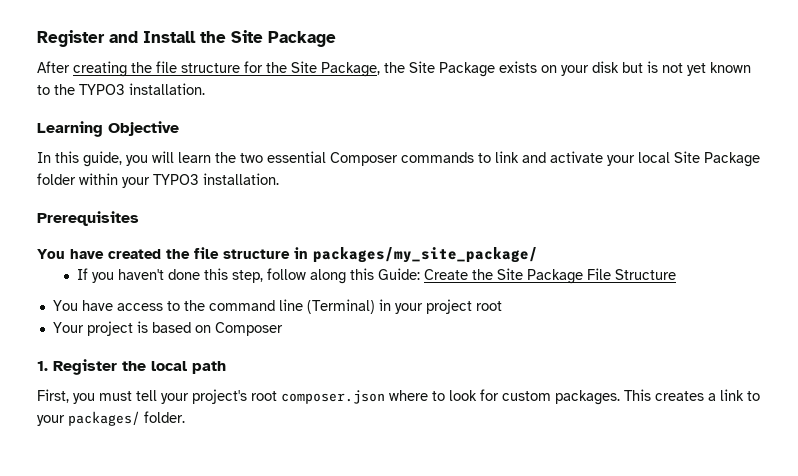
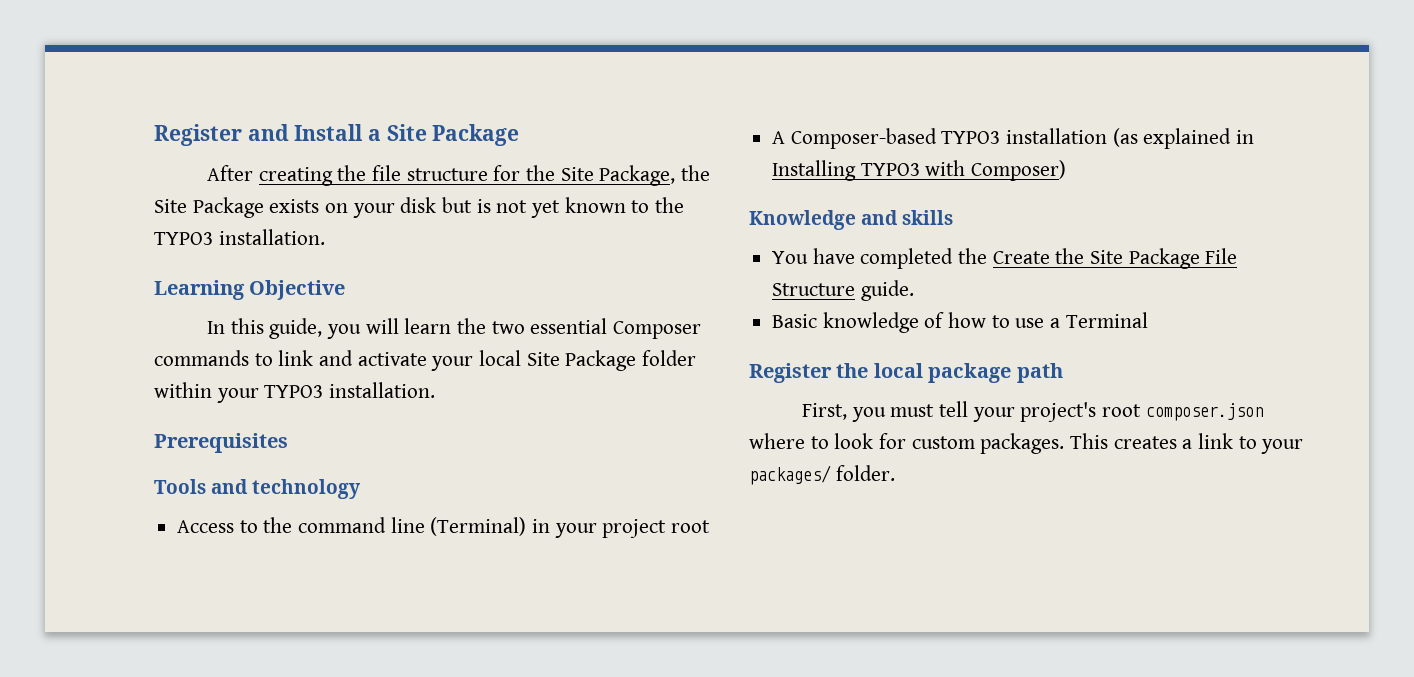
[200,31,226,43] the -> [368,129,382,141] a
[37,247,538,263] [77,268,677,284] [52,300,163,311] You have created the file structure in packages/my_site_package/ // If you haven't done this step, follow along this Guide: Create the Site Package File Structure // You have access -> [154,479,361,499] [177,520,235,533] Tools and technology // Access
[52,321,283,336] [37,361,48,371] Your project is based on Composer // 1. -> [772,128,1255,149] [772,160,1067,181] [749,210,954,230] [772,248,1238,269] [772,280,914,301] [772,312,1148,333] A Composer-based TYPO3 installation (as explained in Installing TYPO3 with Composer) // Knowledge and skills // You have completed the Create the Site Package File Structure guide. // Basic knowledge of how to use a Terminal //
(187, 366) none -> [928,363,1012,383] package

